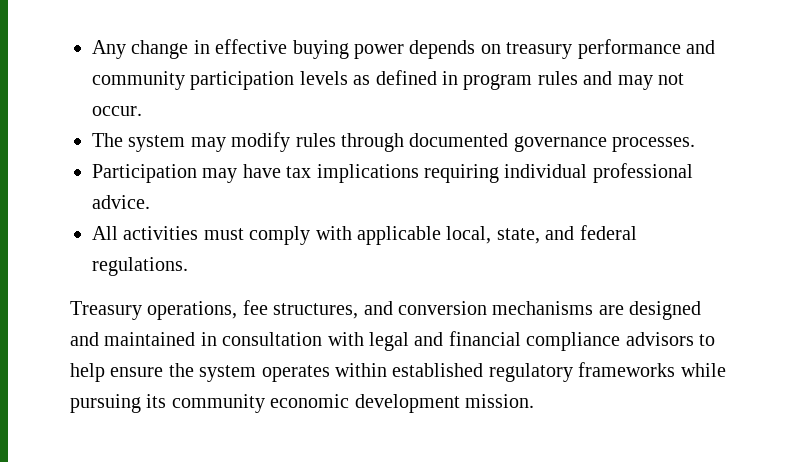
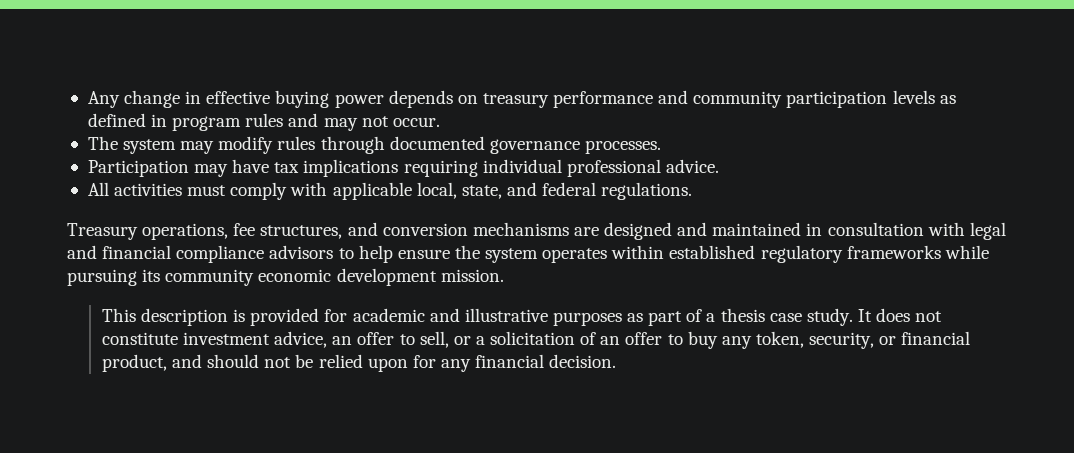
(534, 401) none -> [101,308,943,326] [101,331,971,349] [101,354,617,372] // This description is provided for academic and illustrative purposes as part of a thesis case study. It does not constitute investment advice, an offer to sell, or a solicitation of an offer to buy any token, security, or financial product, and should not be relied upon for any financial decision.

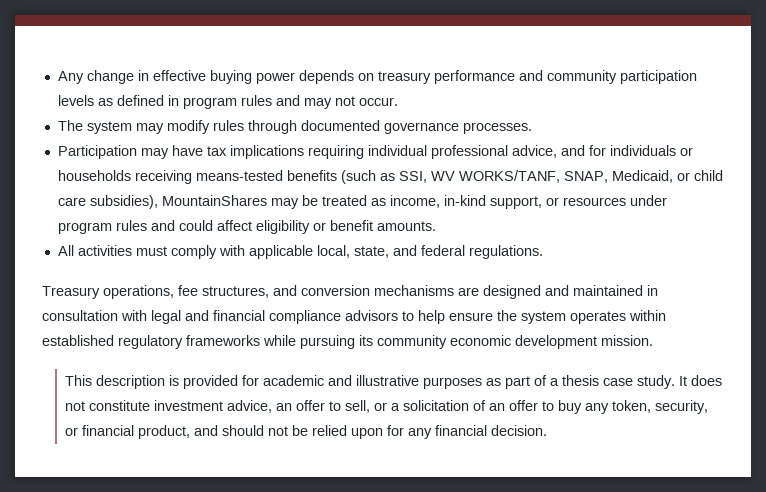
[665,159,719,173] advice. -> [511,145,693,158] [57,170,723,184] [57,195,667,209] [57,220,436,234] advice, and for individuals or households receiving means‑tested benefits (such as SSI, WV WORKS/TANF, SNAP, Medicaid, or child care subsidies), MountainShares may be treated as income, in‑kind support, or resources under program rules and could affect eligibility or benefit amounts.

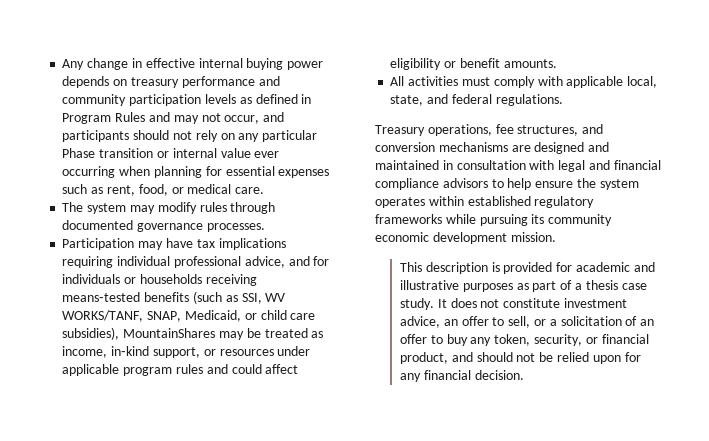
(206, 75) none -> [198,58,243,68] internal
[182,95,272,109] program rules -> [62,112,146,124] Program Rules
[358,97,398,106] occur. -> [224,112,285,124] [62,130,318,142] [62,148,280,158] [62,166,330,178] [62,184,265,196] occur, and participants should not rely on any particular Phase transition or internal value ever occurring when planning for essential expenses such as rent, food, or medical care.
(667, 200) none -> [62,364,120,376] applicable

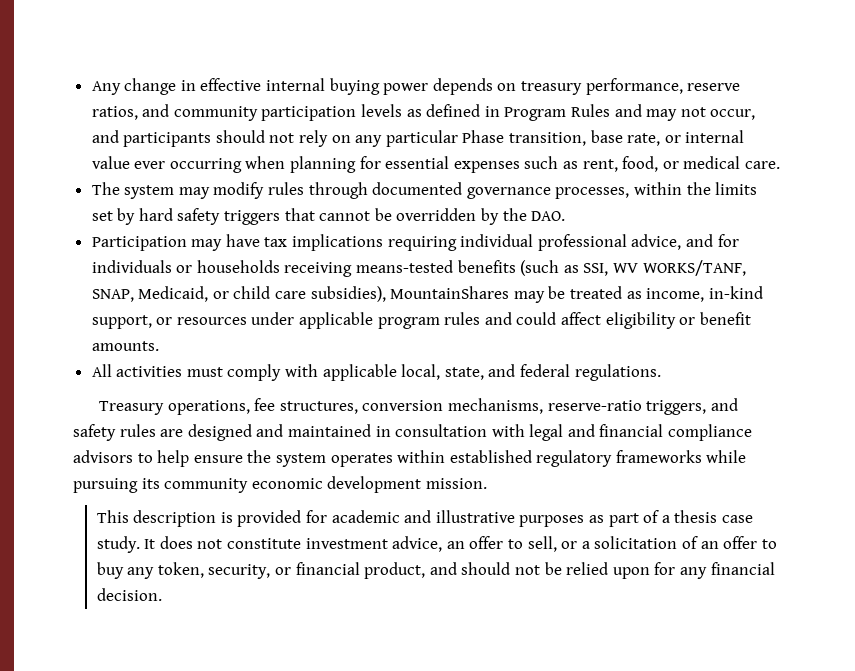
[181,76,255,88] performance -> [585,78,741,95] [91,106,138,120] performance, reserve ratios,
[99,148,154,158] transition -> [509,130,661,146] transition, base rate,
[206,223,265,232] processes. -> [555,182,758,199] [91,208,566,225] processes, within the limits set by hard safety triggers that cannot be overridden by the DAO.
[582,124,604,134] [375,142,508,152] and conversion mechanisms -> [362,398,738,415] [73,424,156,441] conversion mechanisms, reserve‑ratio triggers, and safety rules

